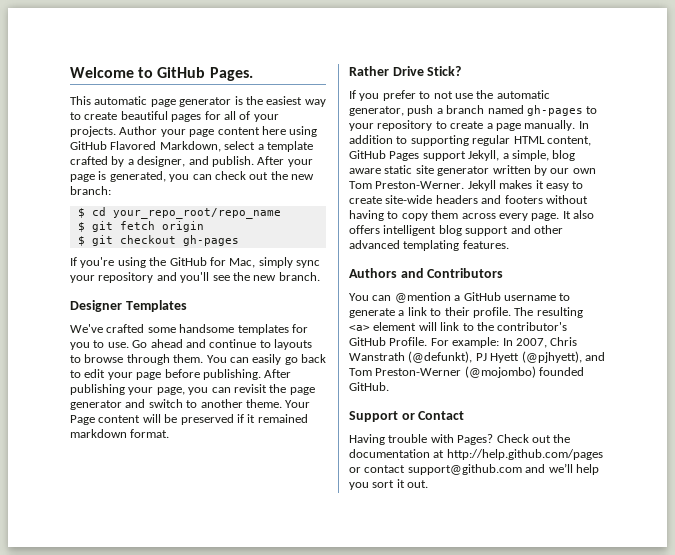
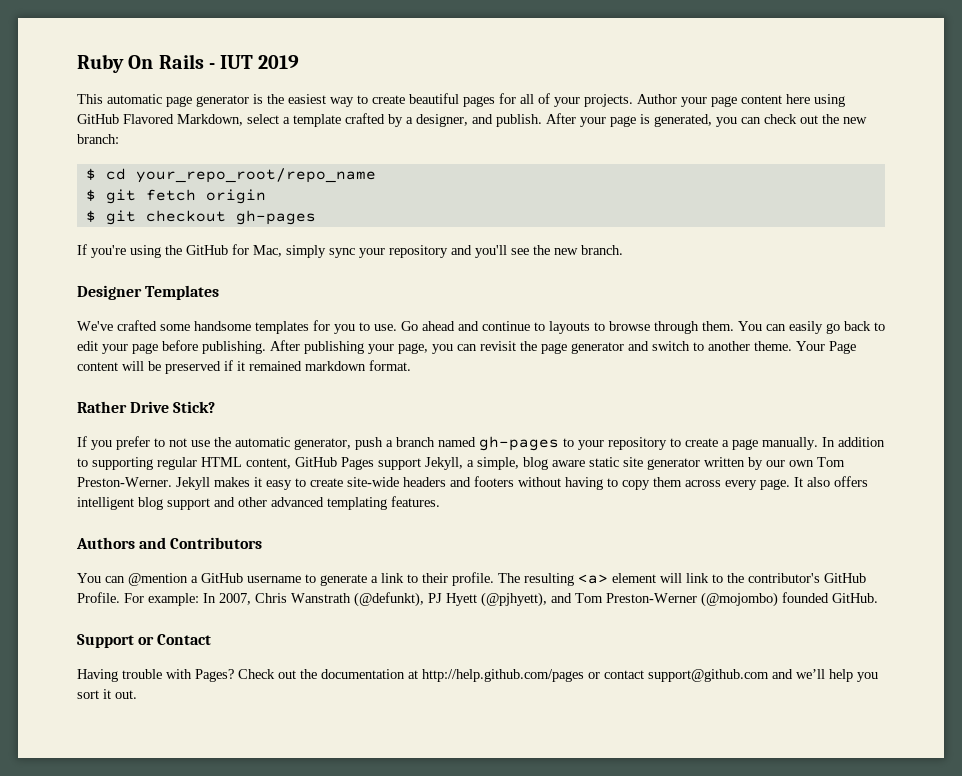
[70,67,253,81] Welcome to GitHub Pages. -> [77,54,300,73] Ruby On Rails - IUT 2019

